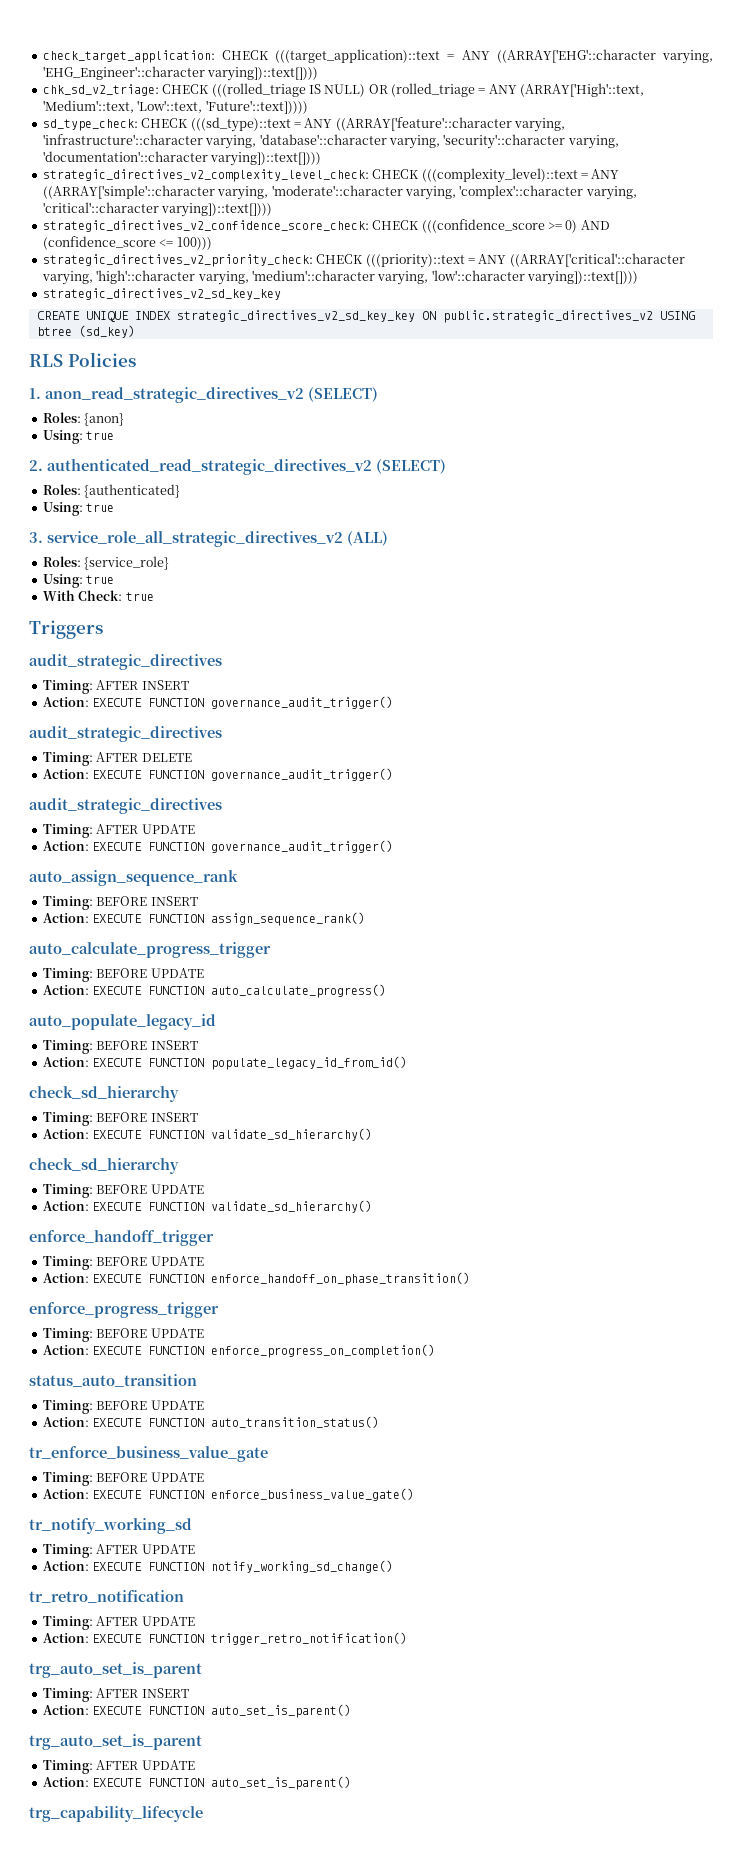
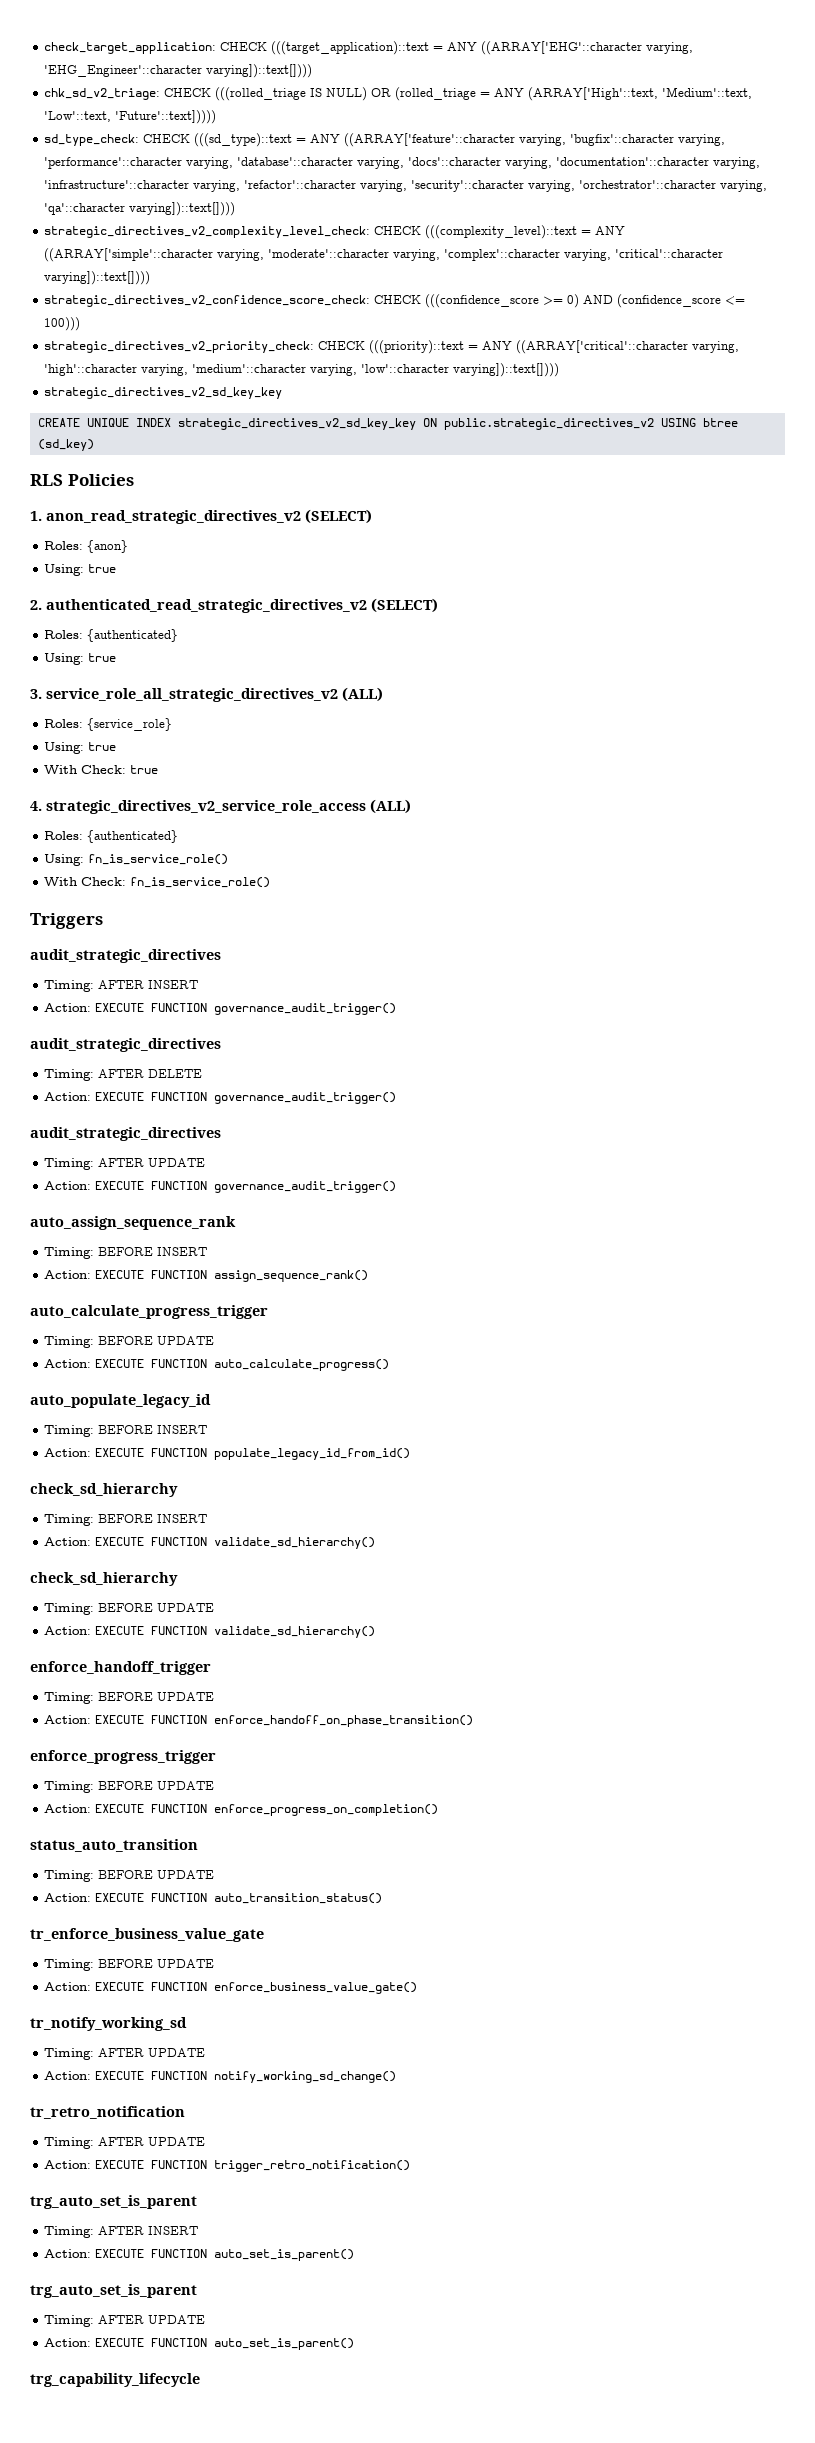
[42,134,619,149] [42,151,208,162] 'infrastructure'::character varying, 'database'::character varying, 'security'::character varying, 'documentation'::character -> [570,134,726,146] [44,157,761,169] [44,180,768,192] [44,203,126,215] 'bugfix'::character varying, 'performance'::character varying, 'database'::character varying, 'docs'::character varying, 'documentation'::character varying, 'infrastructure'::character varying, 'refactor'::character varying, 'security'::character varying, 'orchestrator'::character varying, 'qa'::character
(154, 596) none -> [30,799,411,814] [44,830,179,843] [44,854,229,866] [44,877,271,888] // 4. strategic_directives_v2_service_role_access (ALL) // Roles: {authenticated} // Using: fn_is_service_role() // With Check: fn_is_service_role()

